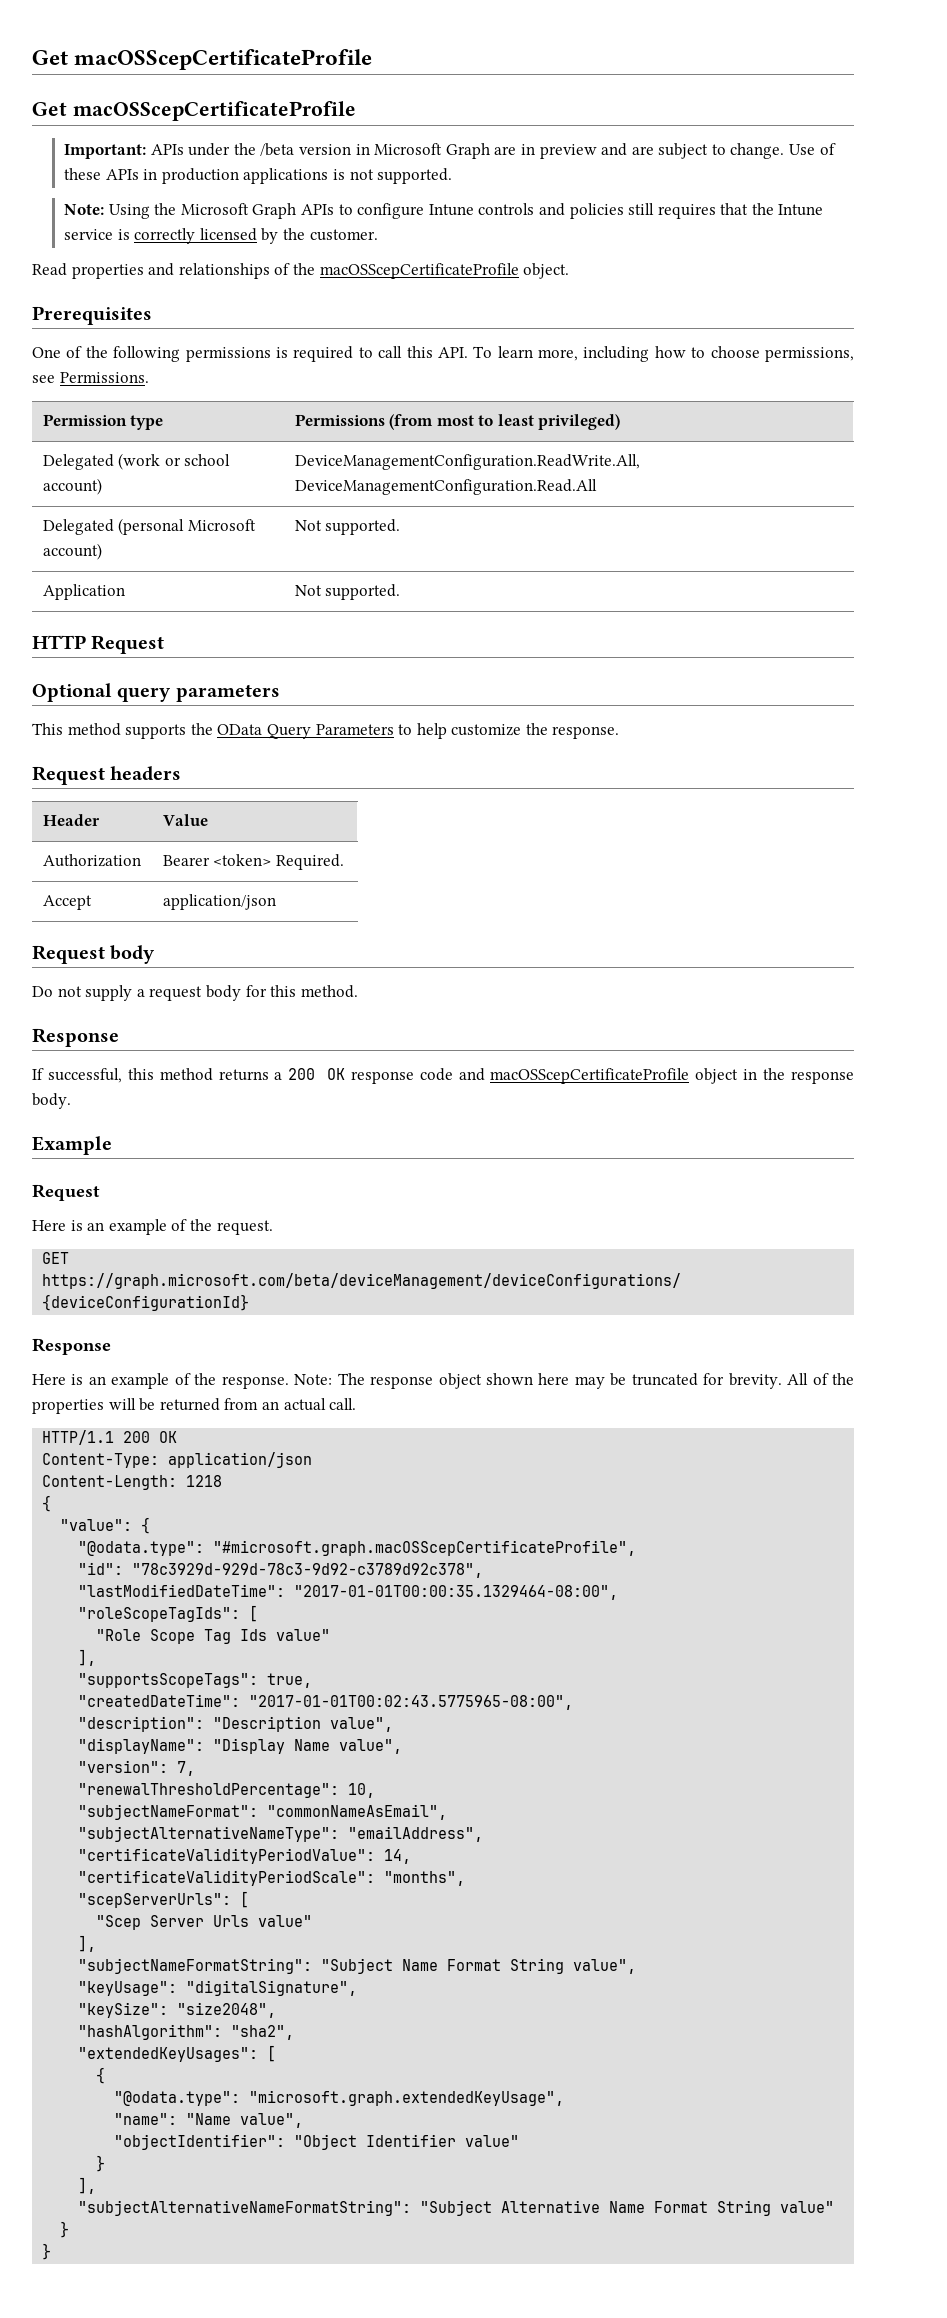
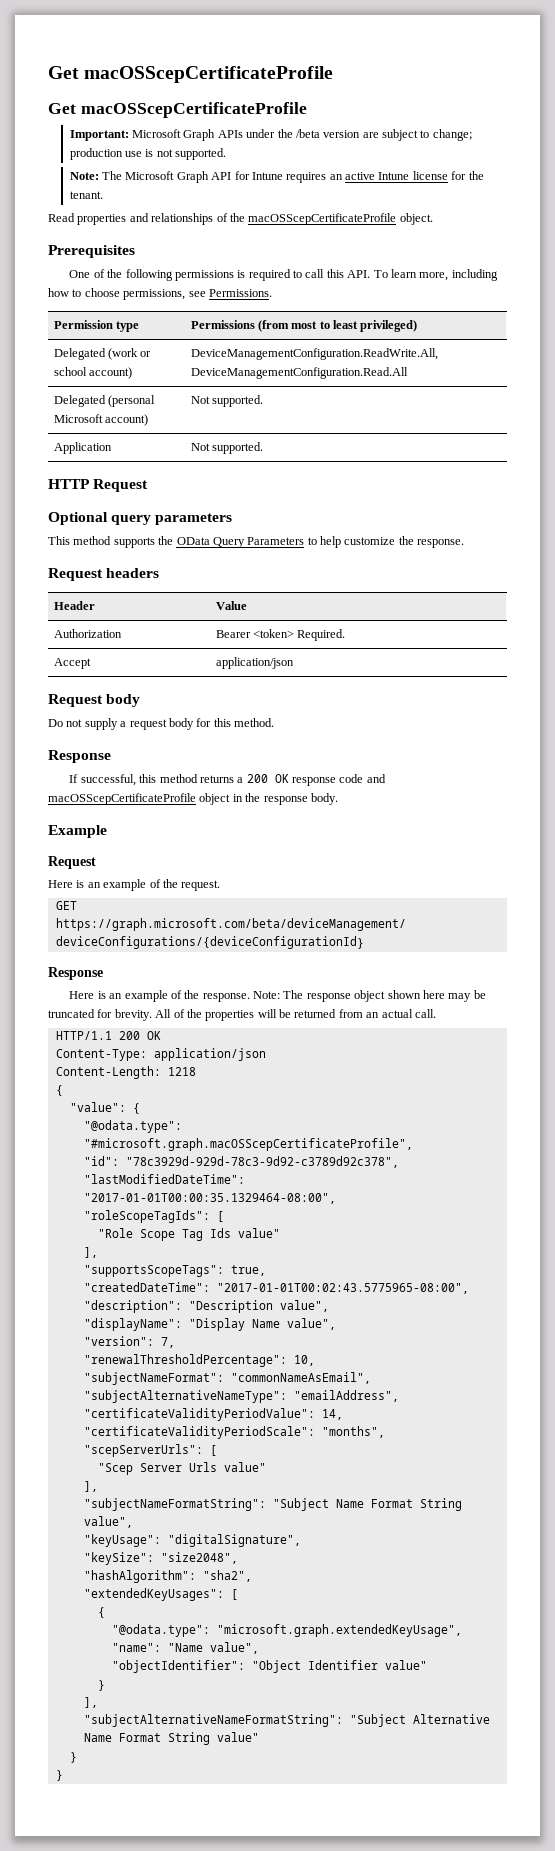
(147, 151) none -> [132,129,216,141] Microsoft Graph
[355,143,836,159] [64,168,453,184] [64,203,824,219] [64,228,378,244] in Microsoft Graph are in preview and are subject to change. Use of these APIs in production applications is not supported. // Note: Using the Microsoft Graph APIs to configure Intune controls and policies still requires that the Intune service is correctly licensed by the customer. -> [362,129,472,141] [69,148,227,160] [69,171,484,183] [69,191,103,199] are subject to change; production use is not supported. // Note: The Microsoft Graph API for Intune requires an active Intune license for the tenant.

